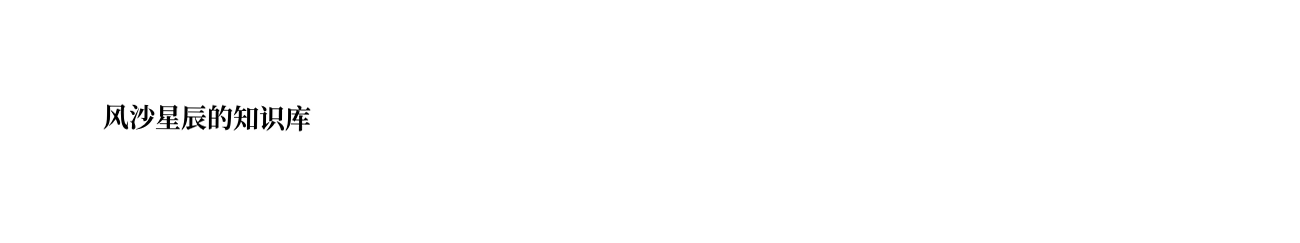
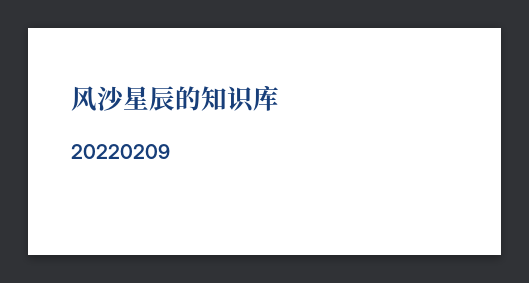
(312, 118) none -> [71,144,170,159] // 20220209

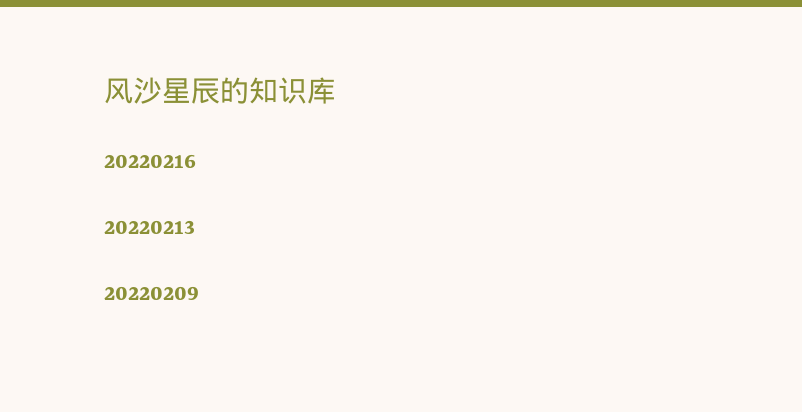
(279, 98) none -> [104,154,196,168] [104,220,195,234] // 20220216 // 20220213

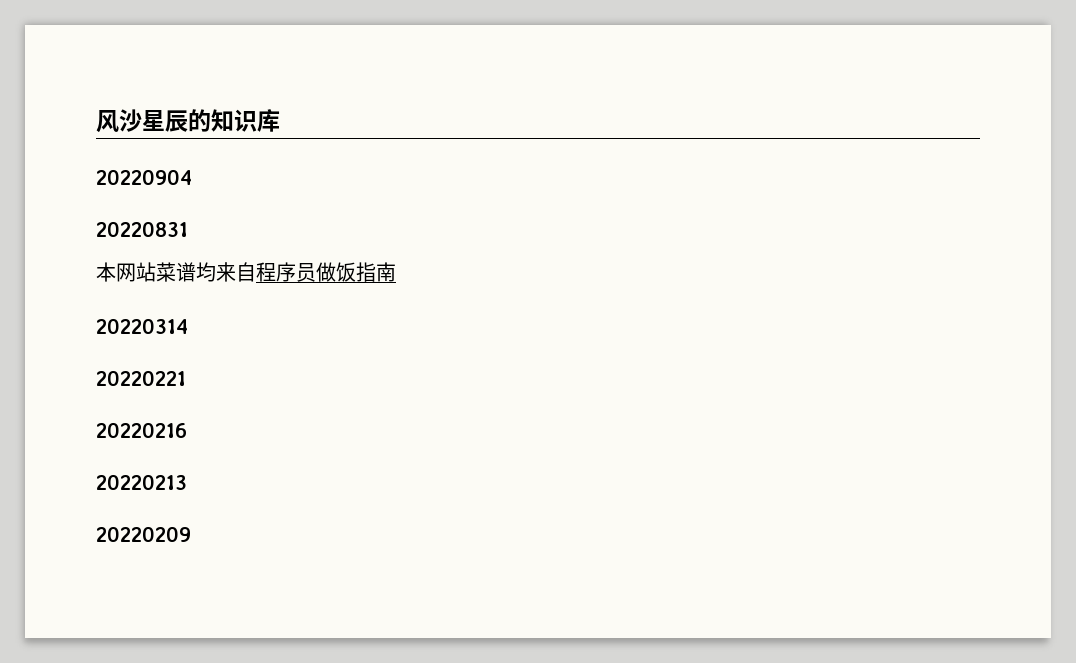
(336, 90) none -> [96,169,192,185] [96,221,188,237] [96,262,396,282] [96,318,188,334] [96,370,186,386] // 20220904 // 20220831 // 本网站菜谱均来自程序员做饭指南 // 20220314 // 20220221

